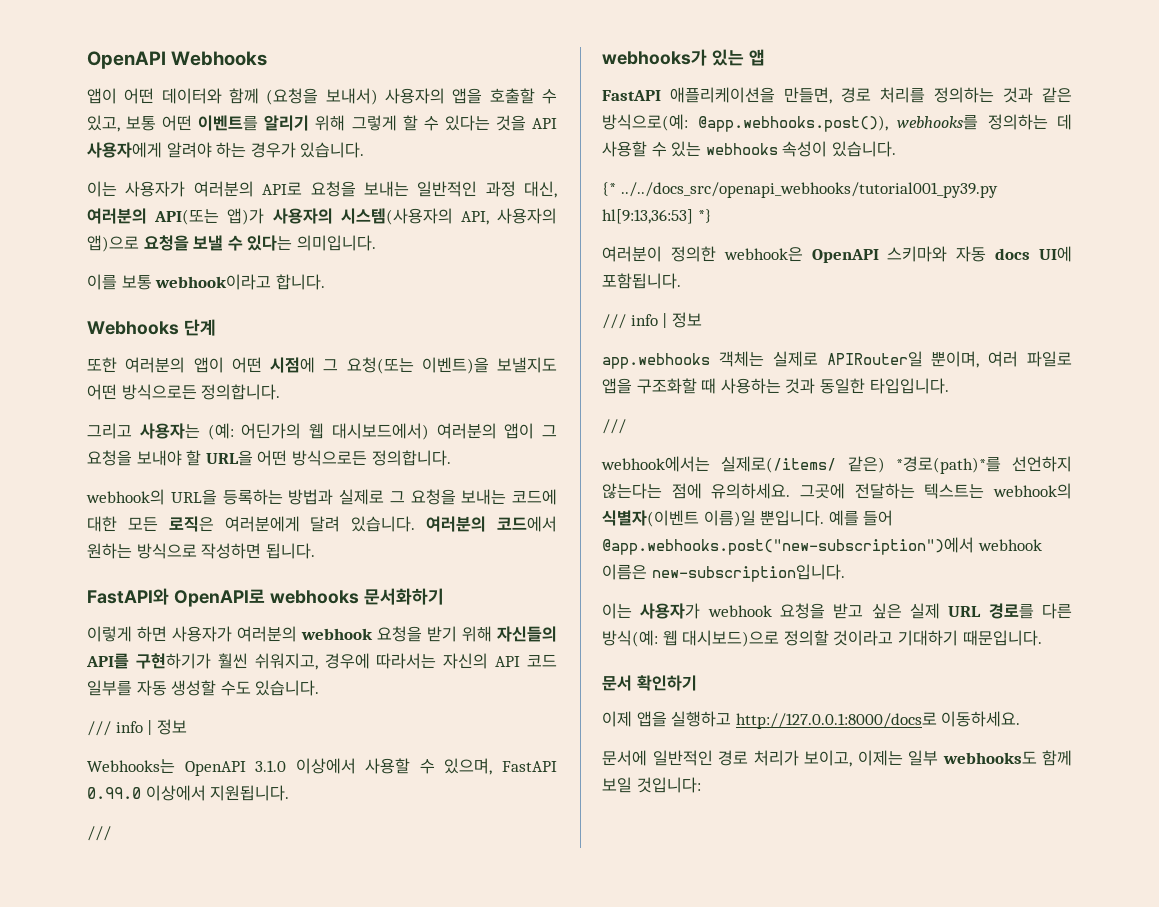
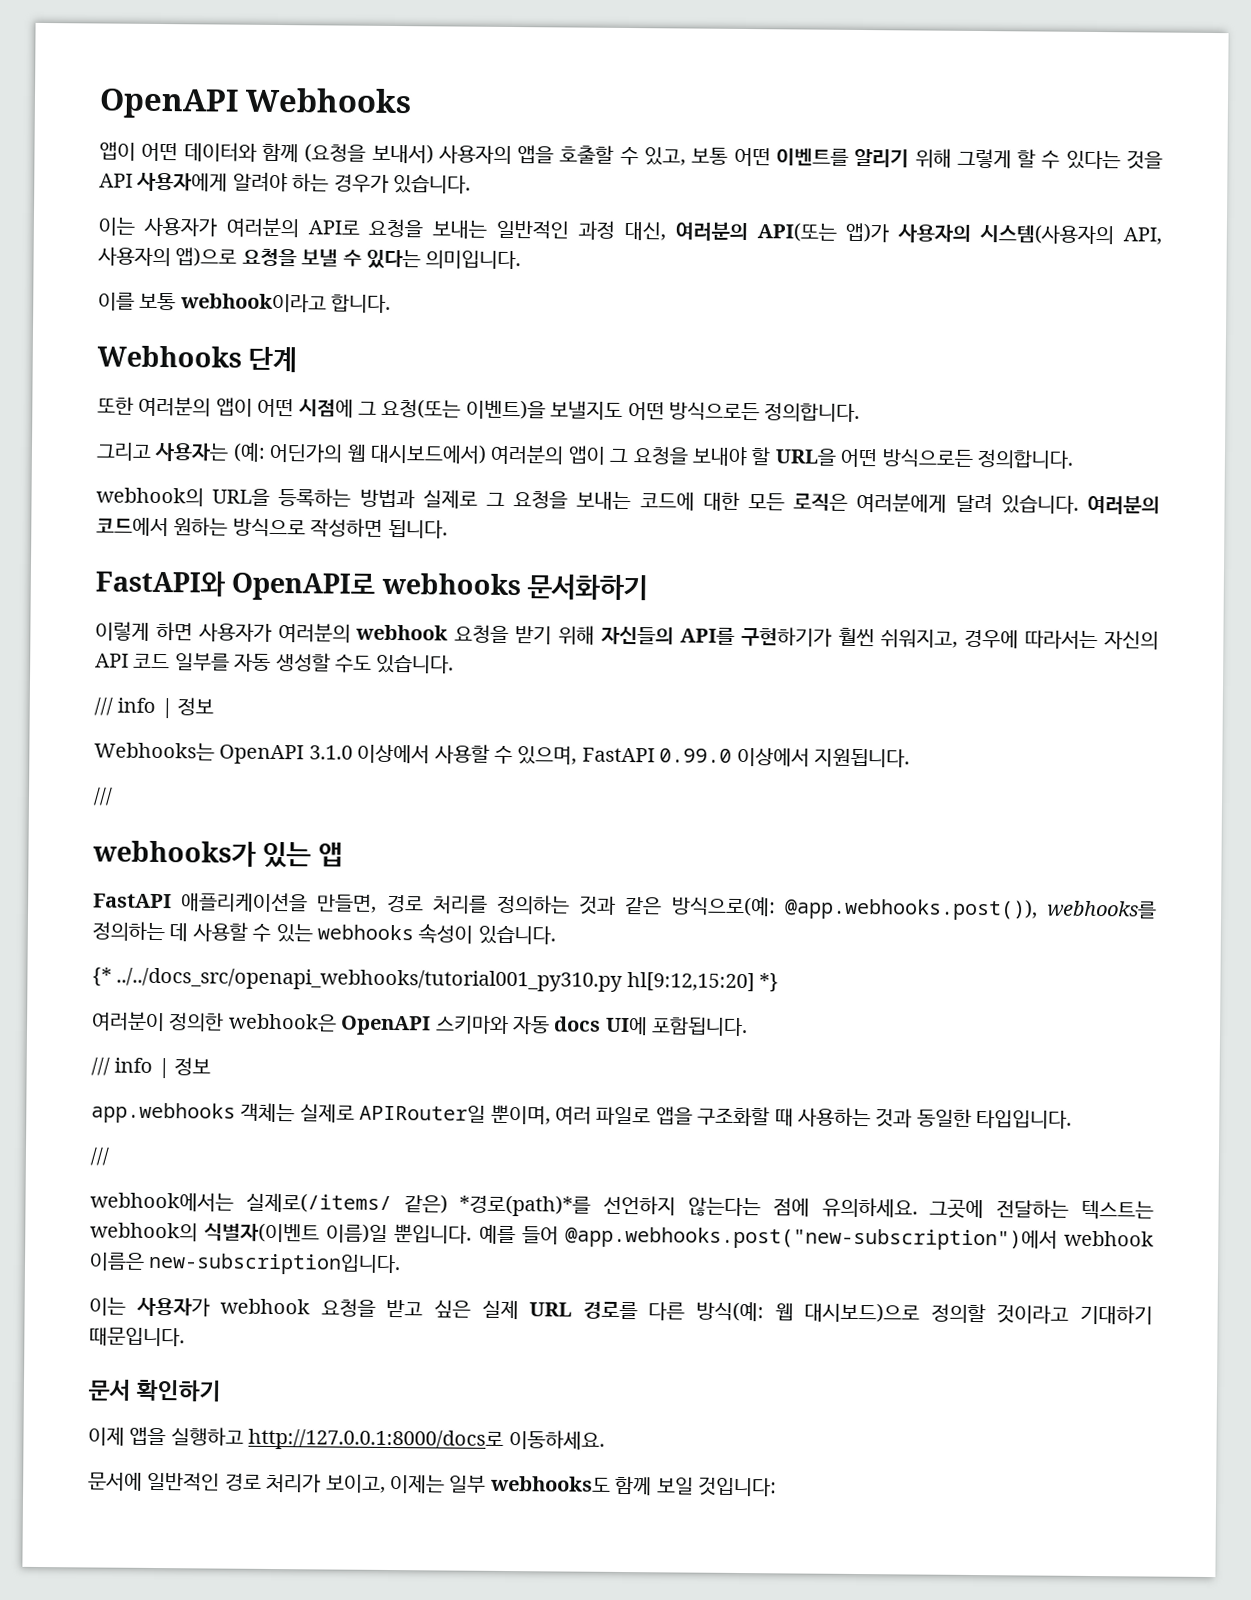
[620,182,998,198] [602,209,693,224] ../../docs_src/openapi_webhooks/tutorial001_py39.py hl[9:13,36:53] -> [116,967,755,993] ../../docs_src/openapi_webhooks/tutorial001_py310.py hl[9:12,15:20]

